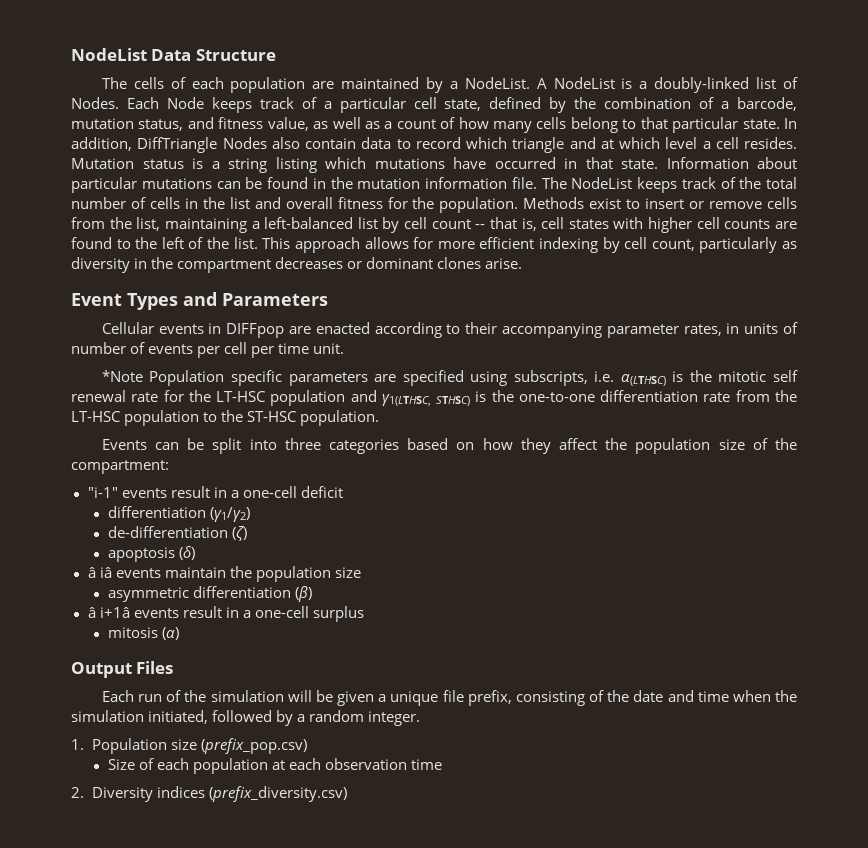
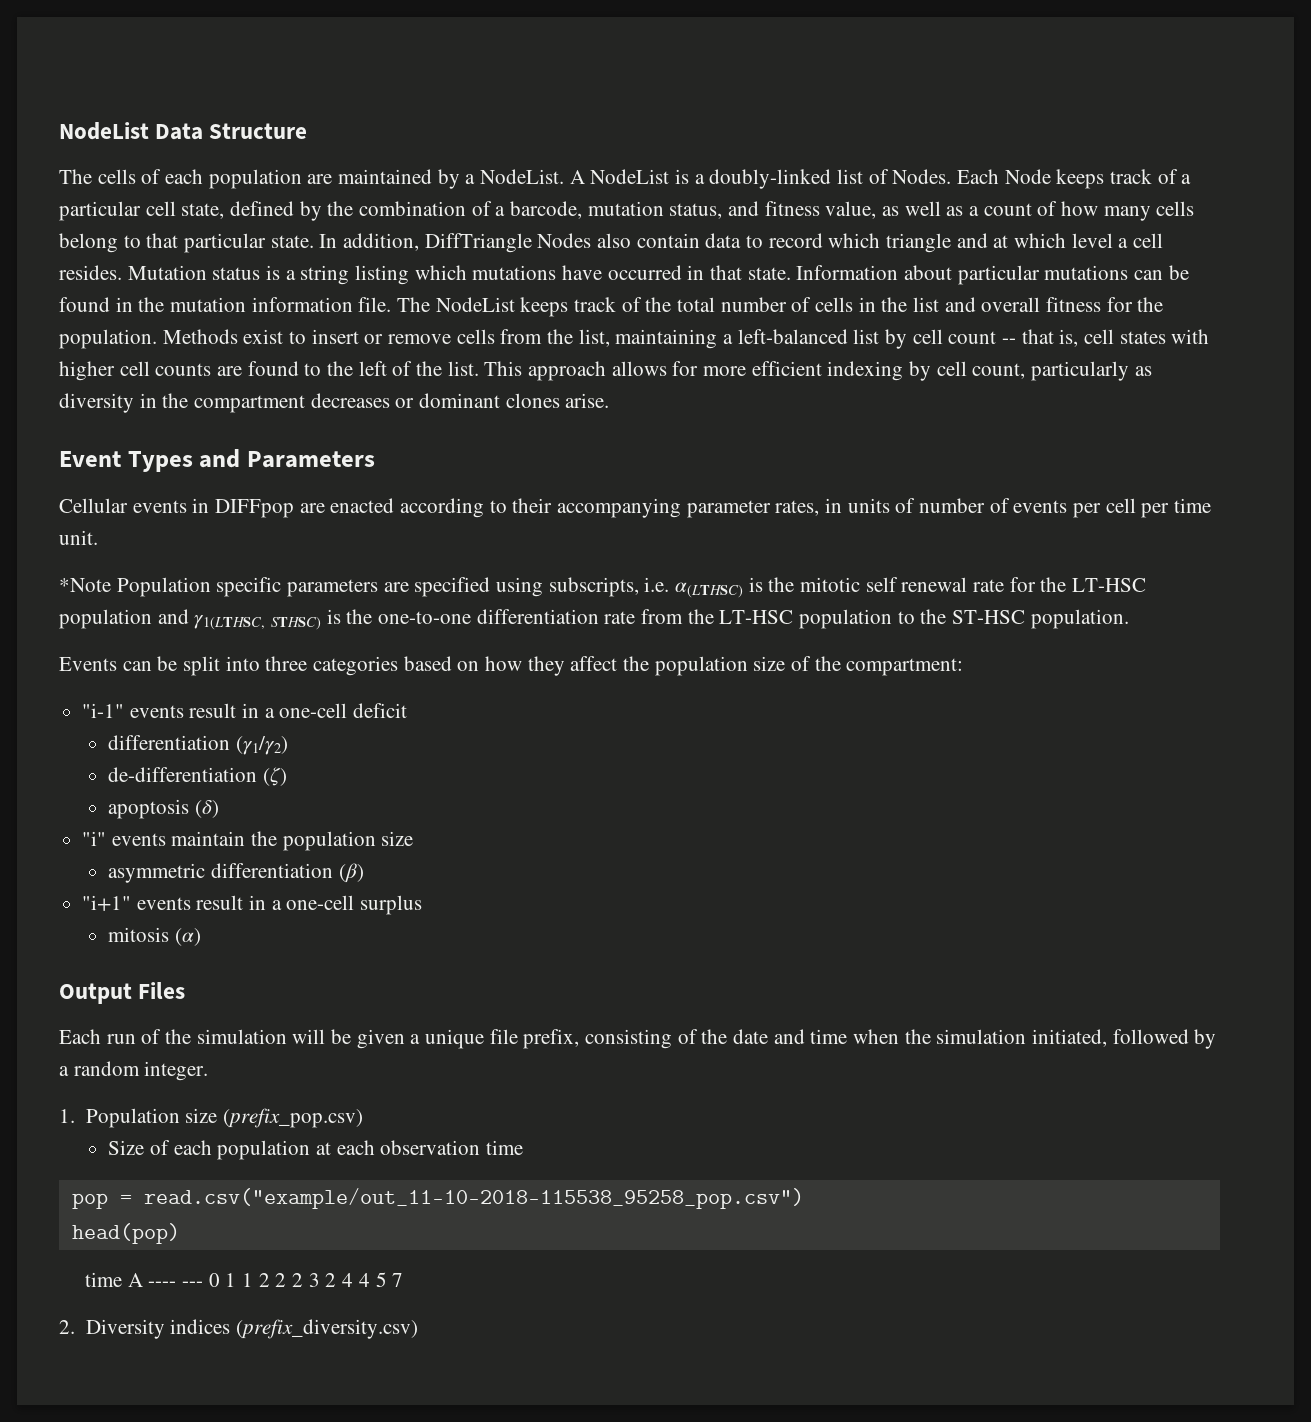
[87,567,112,578] â iâ -> [82,831,107,846] "i"
[87,607,130,618] â i+1â -> [82,895,132,911] "i+1"
(443, 764) none -> [71,1188,804,1209] [71,1223,180,1244] [85,1272,404,1287] // pop = read.csv("example/out_11-10-2018-115538_95258_pop.csv") // head(pop) // time A ---- --- 0 1 1 2 2 2 3 2 4 4 5 7

